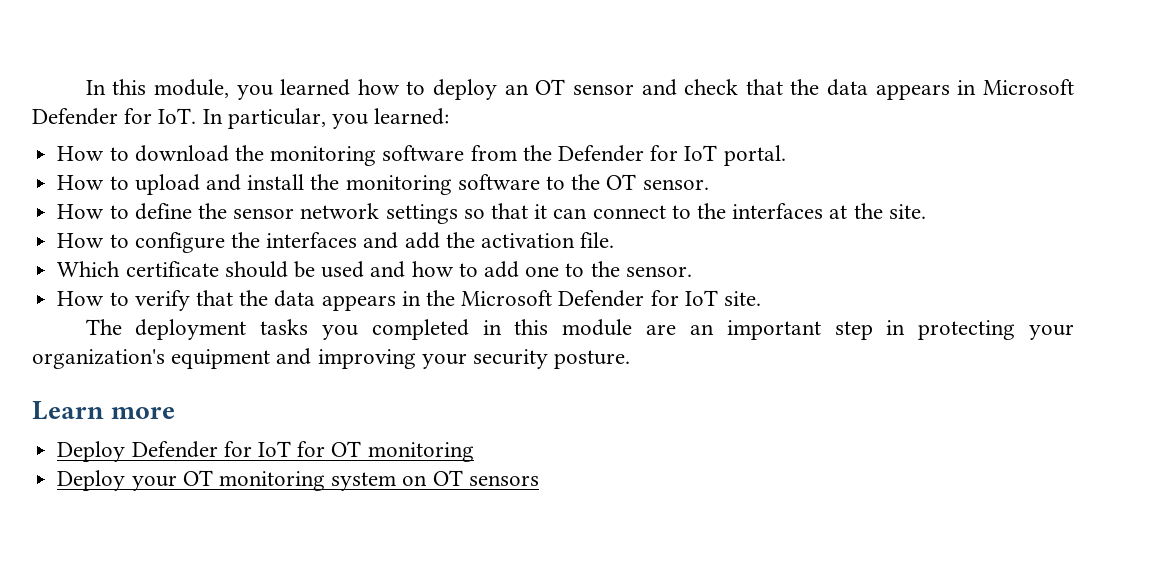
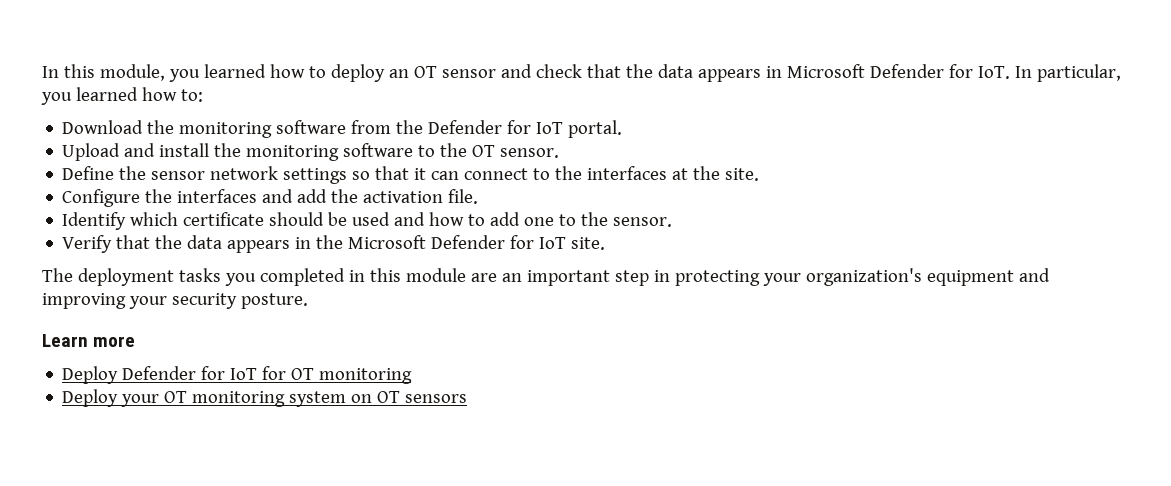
[374,108,450,125] [57,145,229,162] learned: // How to download -> [75,87,203,102] [62,120,144,134] learned how to: // Download
[57,174,200,195] How to upload -> [62,143,121,161] Upload
[57,203,192,220] How to define -> [62,166,115,180] Define
[57,232,225,253] How to configure -> [62,189,141,207] Configure
[57,261,121,277] Which -> [62,212,179,230] Identify which
[57,290,190,311] How to verify -> [62,235,113,253] Verify

